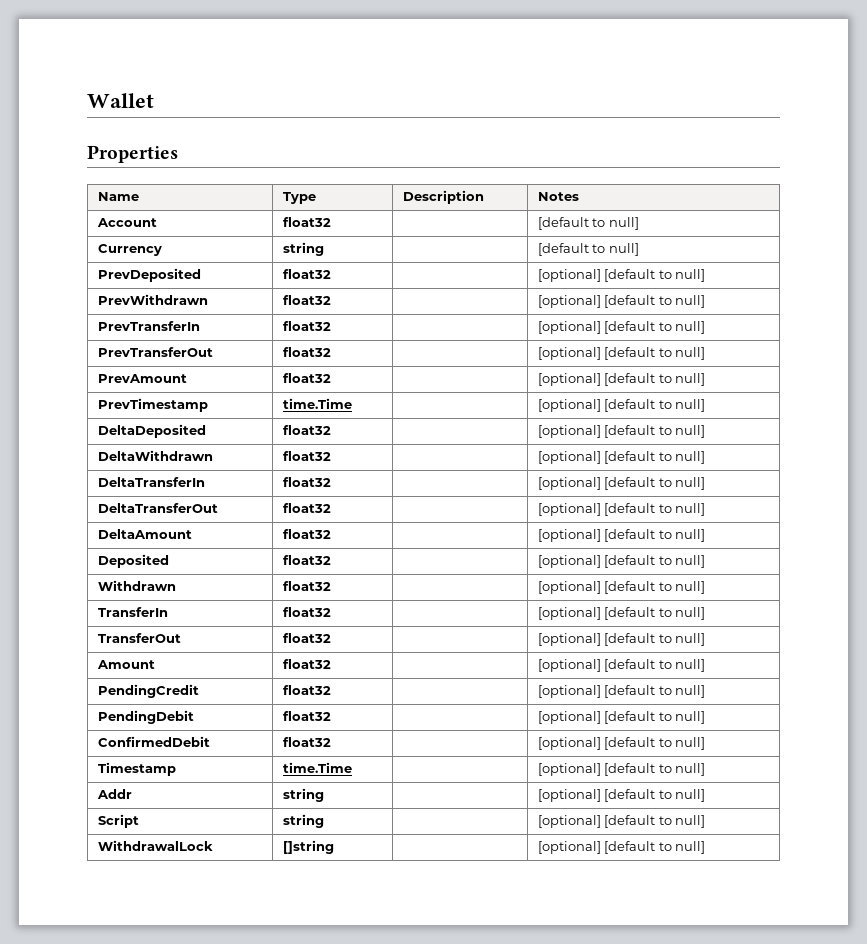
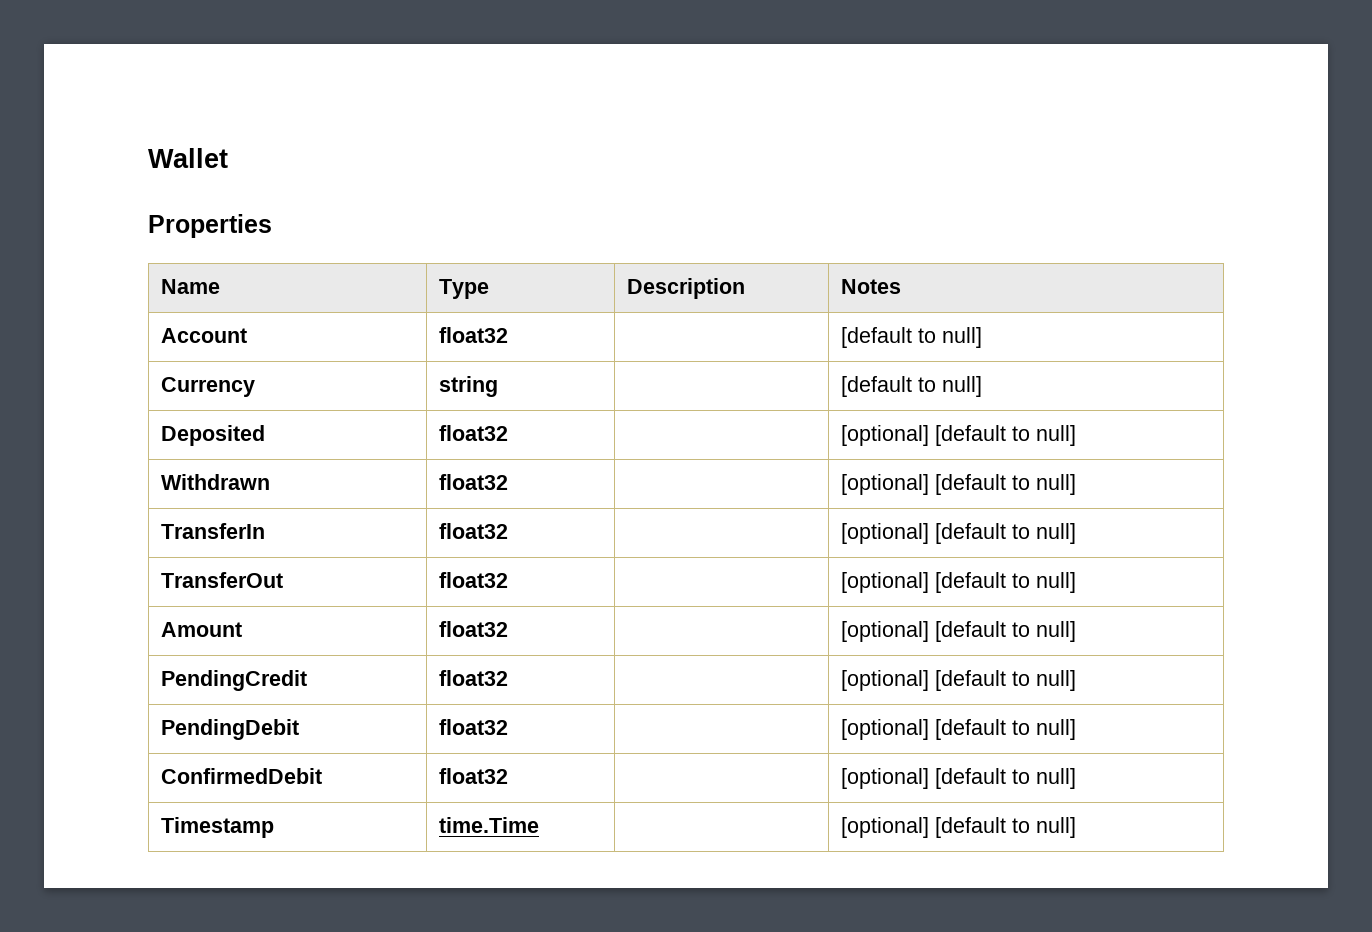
[97,268,201,282] [282,269,331,279] [537,269,706,282] [97,294,208,305] [282,295,331,305] [537,295,706,308] [97,321,200,331] [282,321,331,331] [537,321,706,334] [97,347,213,357] [282,347,331,357] [537,347,706,360] [97,374,187,383] [282,373,331,383] [537,373,706,386] [97,398,208,412] [282,398,352,409] [537,399,706,412] [97,424,206,438] [282,425,331,435] [537,425,706,438] [97,450,213,461] [282,451,331,461] [537,451,706,464] [97,477,205,487] [282,477,331,487] [537,477,706,490] [97,503,218,513] [282,503,331,513] [537,503,706,516] [97,529,192,539] [282,529,331,539] [537,529,706,542] // PrevDeposited | float32 | | [optional] [default to null] // PrevWithdrawn | float32 | | [optional] [default to null] // PrevTransferIn | float32 | | [optional] [default to null] // PrevTransferOut | float32 | | [optional] [default to null] // PrevAmount | float32 | | [optional] [default to null] // PrevTimestamp | time.Time | | [optional] [default to null] // DeltaDeposited | float32 | | [optional] [default to null] // DeltaWithdrawn | float32 | | [optional] [default to null] // DeltaTransferIn | float32 | | [optional] [default to null] // DeltaTransferOut | float32 | | [optional] [default to null] // DeltaAmount | float32 | | [optional] [default to null] -> (983, 386) none
[96,789,132,799] [282,788,324,802] [537,789,706,802] [97,814,139,828] [282,814,324,828] [537,815,706,828] [97,840,213,851] [282,840,334,854] [537,841,706,854] // Addr | string | | [optional] [default to null] // Script | string | | [optional] [default to null] // WithdrawalLock | []string | | [optional] [default to null] -> (1077, 827) none

